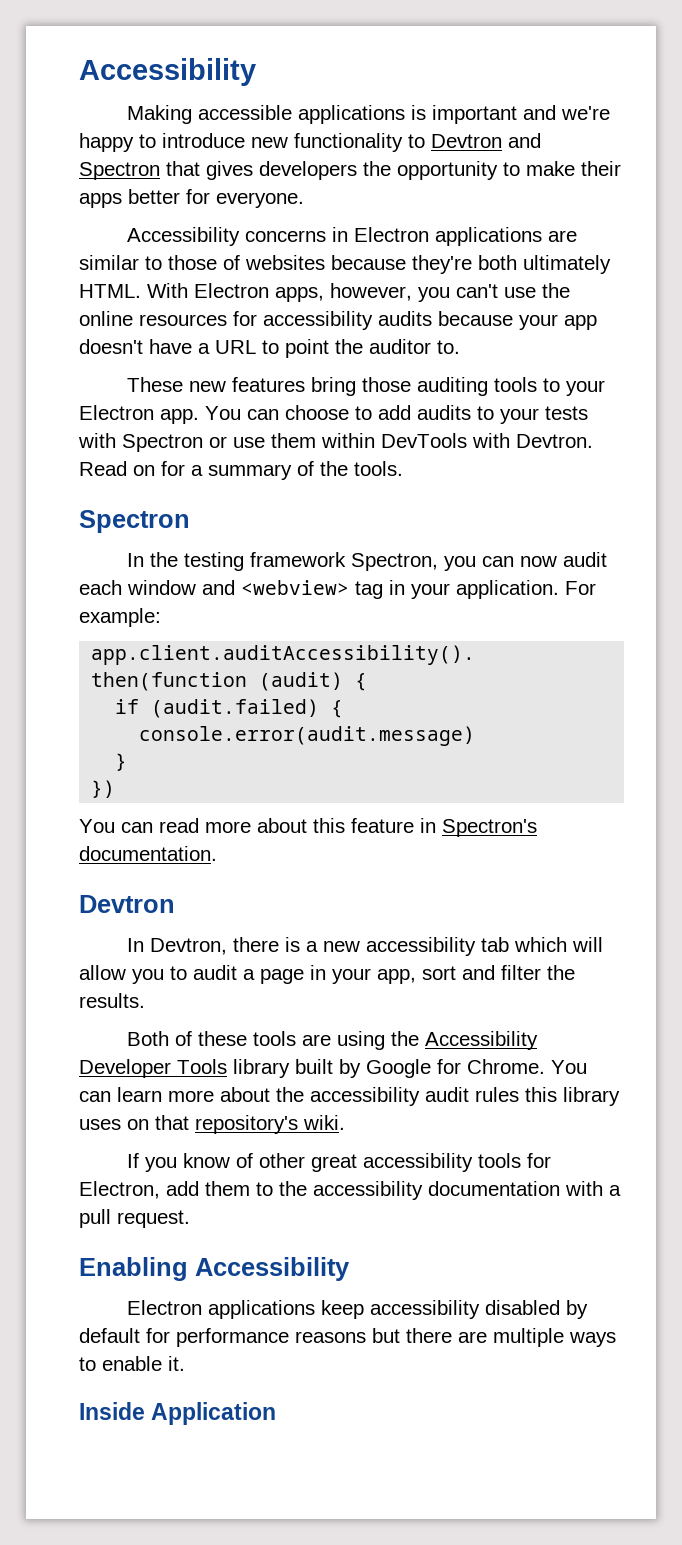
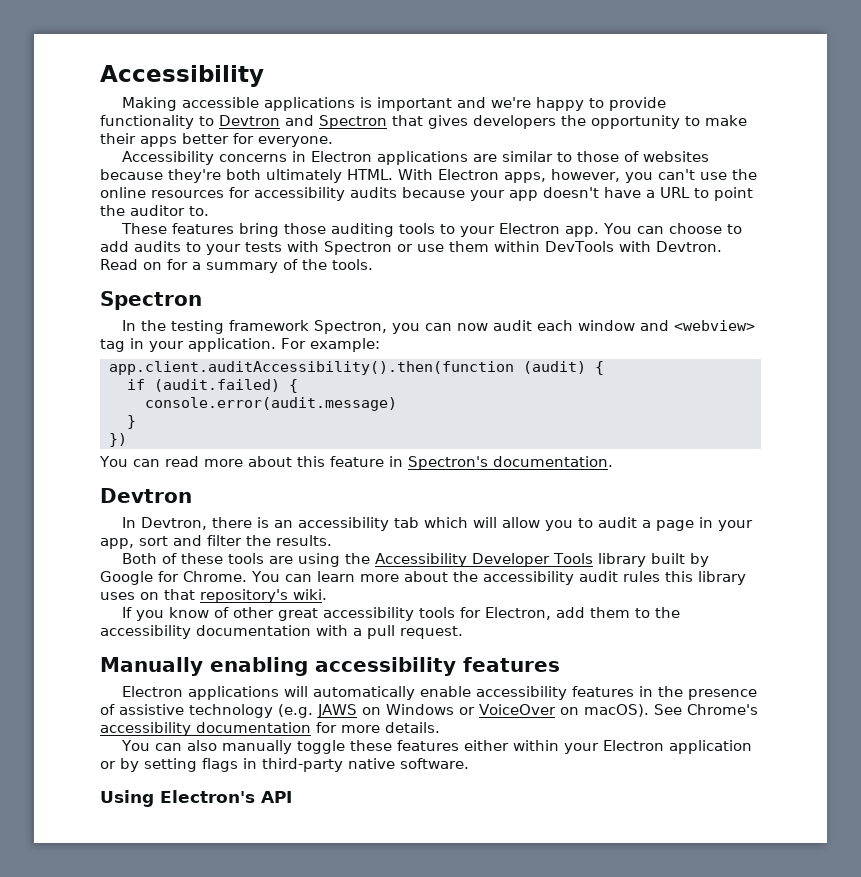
[162,133,288,148] introduce new -> [608,97,666,111] provide
[189,381,227,392] new -> (167, 228) none
[306,941,361,952] a new -> [273,520,293,528] an
[79,1257,350,1281] [127,1300,589,1319] [79,1328,616,1347] [79,1356,185,1371] [79,1402,277,1425] Enabling Accessibility // Electron applications keep accessibility disabled by default for performance reasons but there are multiple ways to enable it. // Inside Application -> [100,657,560,676] [121,686,757,700] [100,704,758,718] [100,722,440,736] [120,740,752,754] [100,758,469,772] [100,790,292,807] Manually enabling accessibility features // Electron applications will automatically enable accessibility features in the presence of assistive technology (e.g. JAWS on Windows or VoiceOver on macOS). See Chrome's accessibility documentation for more details. // You can also manually toggle these features either within your Electron application or by setting flags in third-party native software. // Using Electron's API

